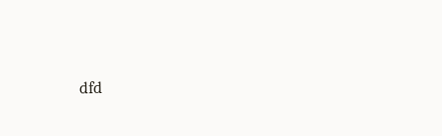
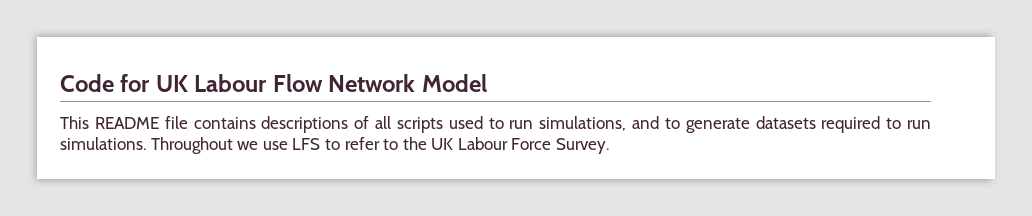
[79,81,103,94] dfd -> [60,74,487,92] [60,116,932,133] [60,137,610,154] Code for UK Labour Flow Network Model // This README file contains descriptions of all scripts used to run simulations, and to generate datasets required to run simulations. Throughout we use LFS to refer to the UK Labour Force Survey.

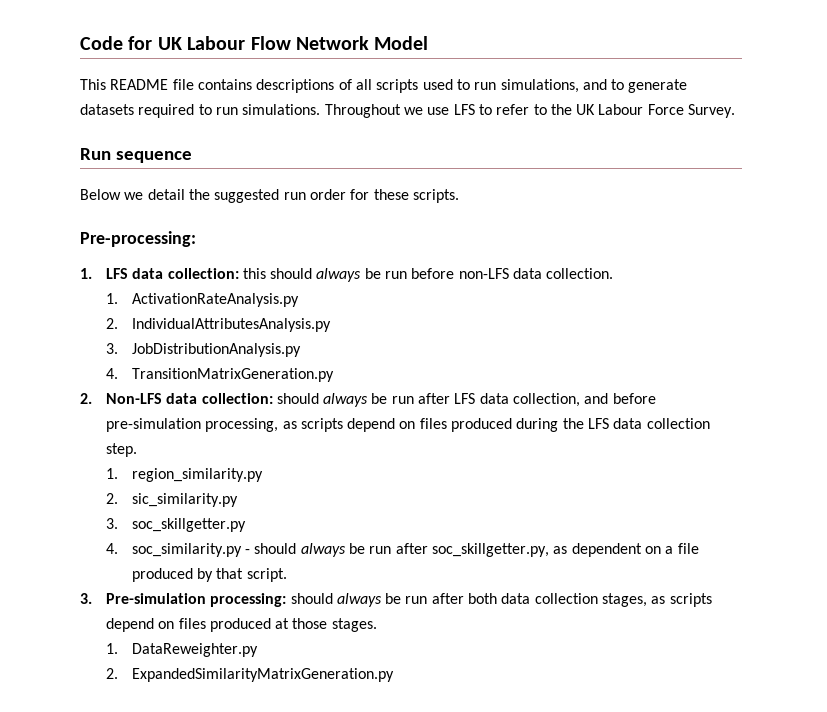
(610, 146) none -> [80,148,192,163] [80,189,459,203] [80,231,196,247] [80,268,614,282] [105,293,299,307] [105,318,331,332] [105,343,301,357] [105,368,334,382] [80,393,656,407] [105,418,710,432] [105,443,137,457] [105,468,263,482] [105,493,238,507] [105,518,246,532] [105,543,699,557] [131,568,287,582] [80,593,712,607] [105,618,377,632] [105,643,258,657] [105,668,394,682] // Run sequence // Below we detail the suggested run order for these scripts. // Pre-processing: // 1. LFS data collection: this should always be run before non-LFS data collection. // 1. ActivationRateAnalysis.py // 2. IndividualAttributesAnalysis.py // 3. JobDistributionAnalysis.py // 4. TransitionMatrixGeneration.py // 2. Non-LFS data collection: should always be run after LFS data collection, and before pre-simulation processing, as scripts depend on files produced during the LFS data collection step. // 1. region_similarity.py // 2. sic_similarity.py // 3. soc_skillgetter.py // 4. soc_similarity.py - should always be run after soc_skillgetter.py, as dependent on a file produced by that script. // 3. Pre-simulation processing: should always be run after both data collection stages, as scripts depend on files produced at those stages. // 1. DataReweighter.py // 2. ExpandedSimilarityMatrixGeneration.py

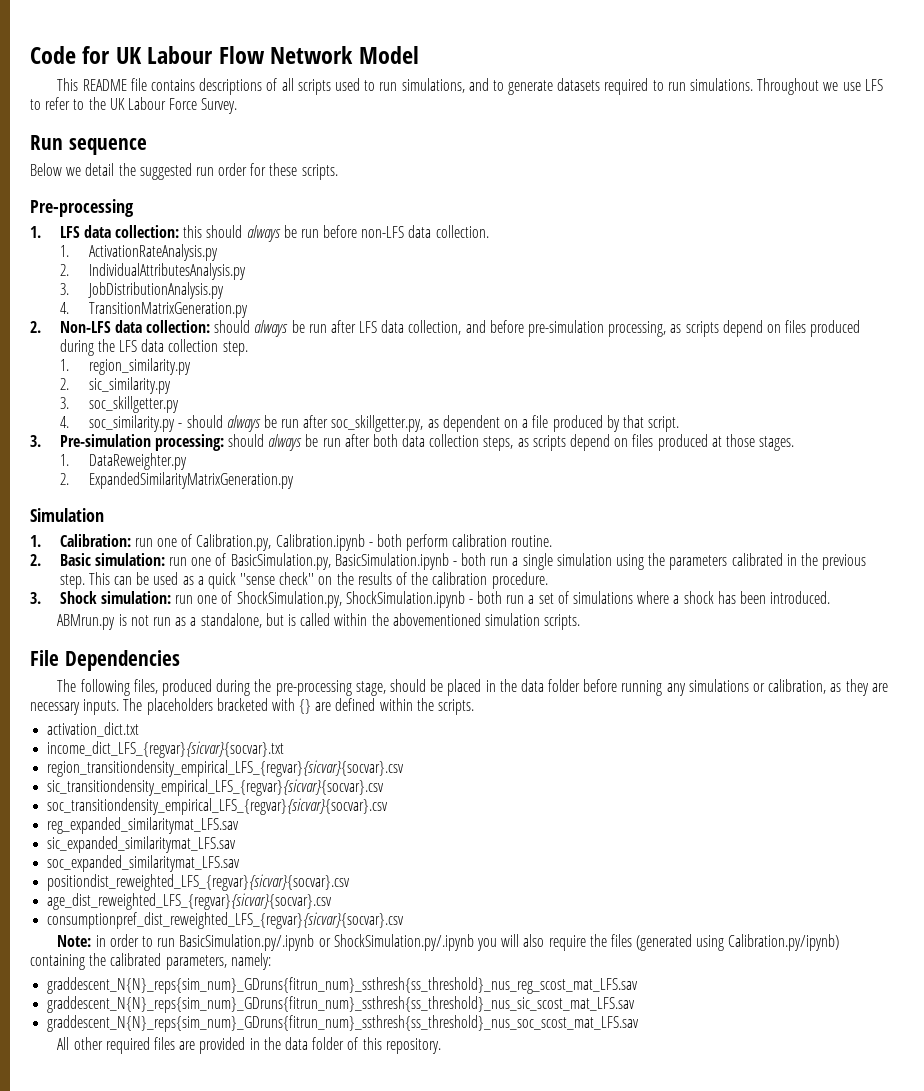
[80,231,196,247] Pre-processing: -> [30,199,134,217] Pre-processing
[602,593,648,607] stages, -> [483,436,514,451] steps,
(394, 675) none -> [30,508,104,522] [30,534,553,551] [30,553,867,570] [59,572,548,589] [30,591,831,608] [57,613,581,630] [30,650,180,671] [57,679,888,696] [30,698,475,715] [47,722,140,737] [47,741,285,758] [47,760,405,777] [47,779,385,796] [47,798,389,815] [47,817,240,834] [47,836,237,853] [47,855,241,872] [47,874,351,891] [47,893,333,910] [47,912,405,929] [57,934,840,951] [30,953,271,970] [47,977,639,994] [47,996,636,1013] [47,1015,640,1032] [57,1037,441,1054] // Simulation // 1. Calibration: run one of Calibration.py, Calibration.ipynb - both perform calibration routine. // 2. Basic simulation: run one of BasicSimulation.py, BasicSimulation.ipynb - both run a single simulation using the parameters calibrated in the previous step. This can be used as a quick ''sense check'' on the results of the calibration procedure. // 3. Shock simulation: run one of ShockSimulation.py, ShockSimulation.ipynb - both run a set of simulations where a shock has been introduced. // ABMrun.py is not run as a standalone, but is called within the abovementioned simulation scripts. // File Dependencies // The following files, produced during the pre-processing stage, should be placed in the data folder before running any simulations or calibration, as they are necessary inputs. The placeholders bracketed with {} are defined within the scripts. // activation_dict.txt // income_dict_LFS_{regvar}{sicvar}{socvar}.txt // region_transitiondensity_empirical_LFS_{regvar}{sicvar}{socvar}.csv // sic_transitiondensity_empirical_LFS_{regvar}{sicvar}{socvar}.csv // soc_transitiondensity_empirical_LFS_{regvar}{sicvar}{socvar}.csv // reg_expanded_similaritymat_LFS.sav // sic_expanded_similaritymat_LFS.sav // soc_expanded_similaritymat_LFS.sav // positiondist_reweighted_LFS_{regvar}{sicvar}{socvar}.csv // age_dist_reweighted_LFS_{regvar}{sicvar}{socvar}.csv // consumptionpref_dist_reweighted_LFS_{regvar}{sicvar}{socvar}.csv // Note: in order to run BasicSimulation.py/.ipynb or ShockSimulation.py/.ipynb you will also require the files (generated using Calibration.py/ipynb) containing the calibrated parameters, namely: // graddescent_N{N}_reps{sim_num}_GDruns{fitrun_num}_ssthresh{ss_threshold}_nus_reg_scost_mat_LFS.sav // graddescent_N{N}_reps{sim_num}_GDruns{fitrun_num}_ssthresh{ss_threshold}_nus_sic_scost_mat_LFS.sav // graddescent_N{N}_reps{sim_num}_GDruns{fitrun_num}_ssthresh{ss_threshold}_nus_soc_scost_mat_LFS.sav // All other required files are provided in the data folder of this repository.

